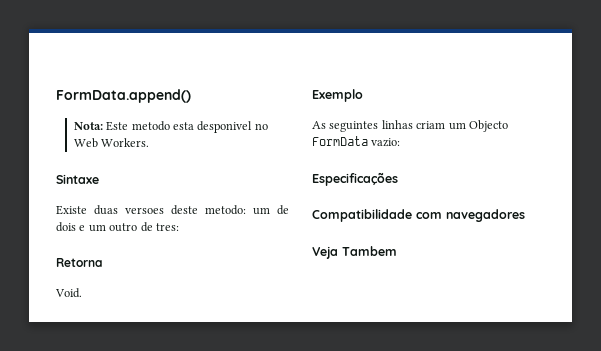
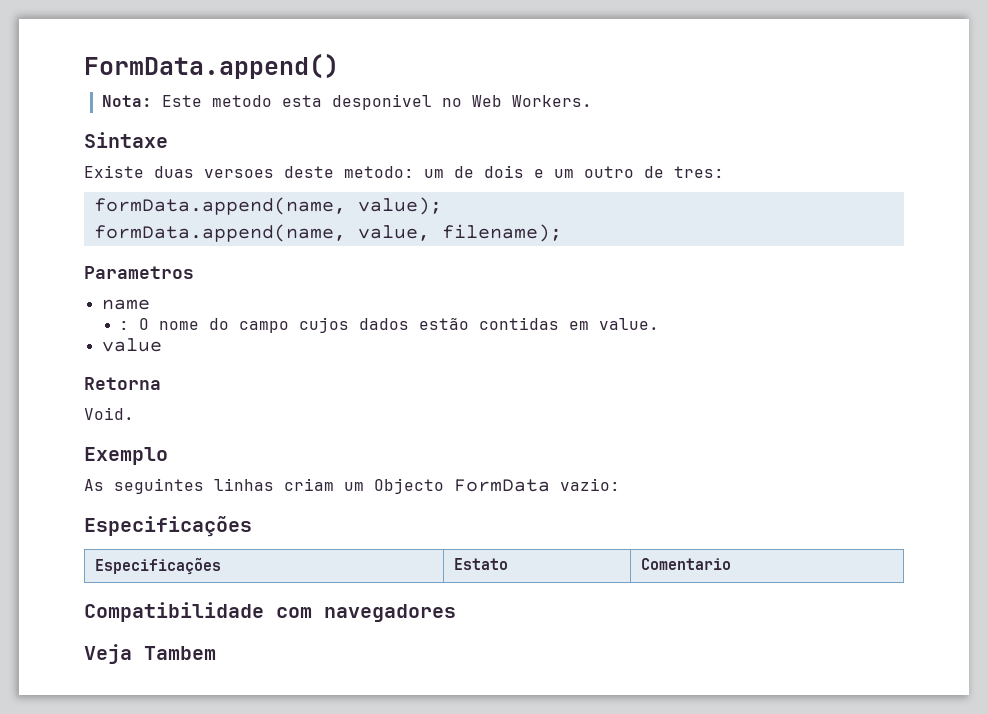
(179, 227) none -> [93,197,442,215] [93,224,562,242] [84,266,194,279] [101,299,150,310] [119,317,660,333] [101,338,162,352] // formData.append(name, value); // formData.append(name, value, filename); // Parametros // name // : O nome do campo cujos dados estão contidas em value. // value
(398, 179) none -> [95,557,222,575] [454,558,509,570] [641,558,732,570] // Especificações | Estato | Comentario

